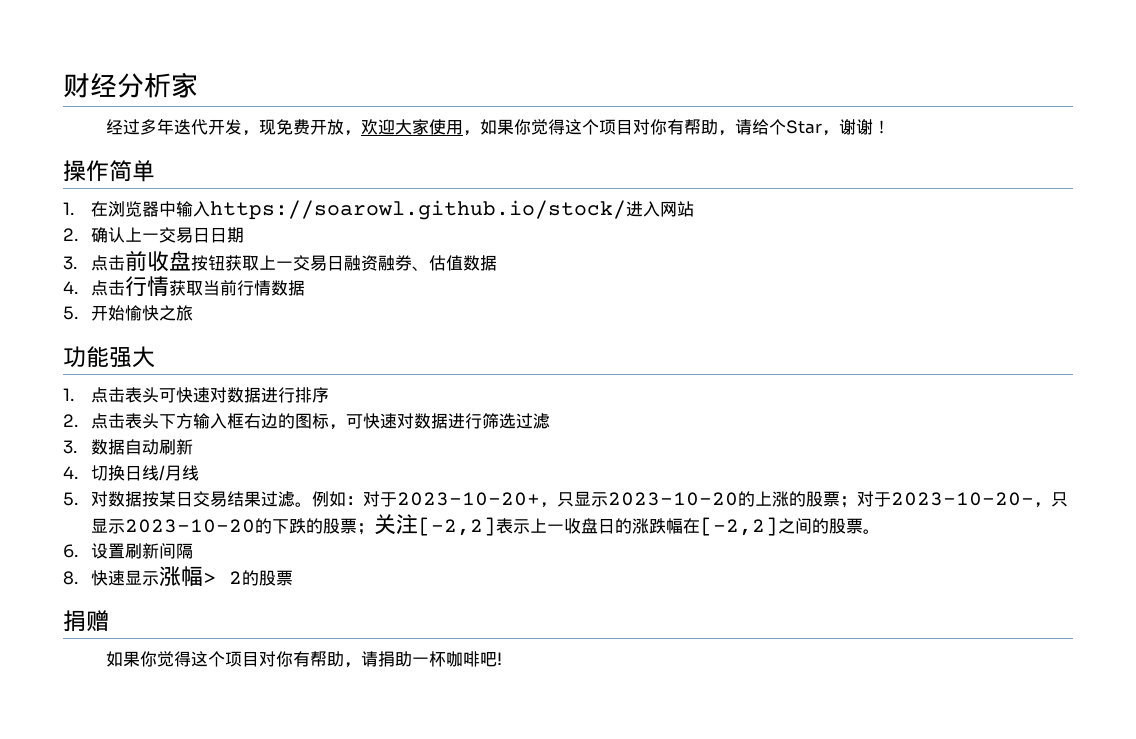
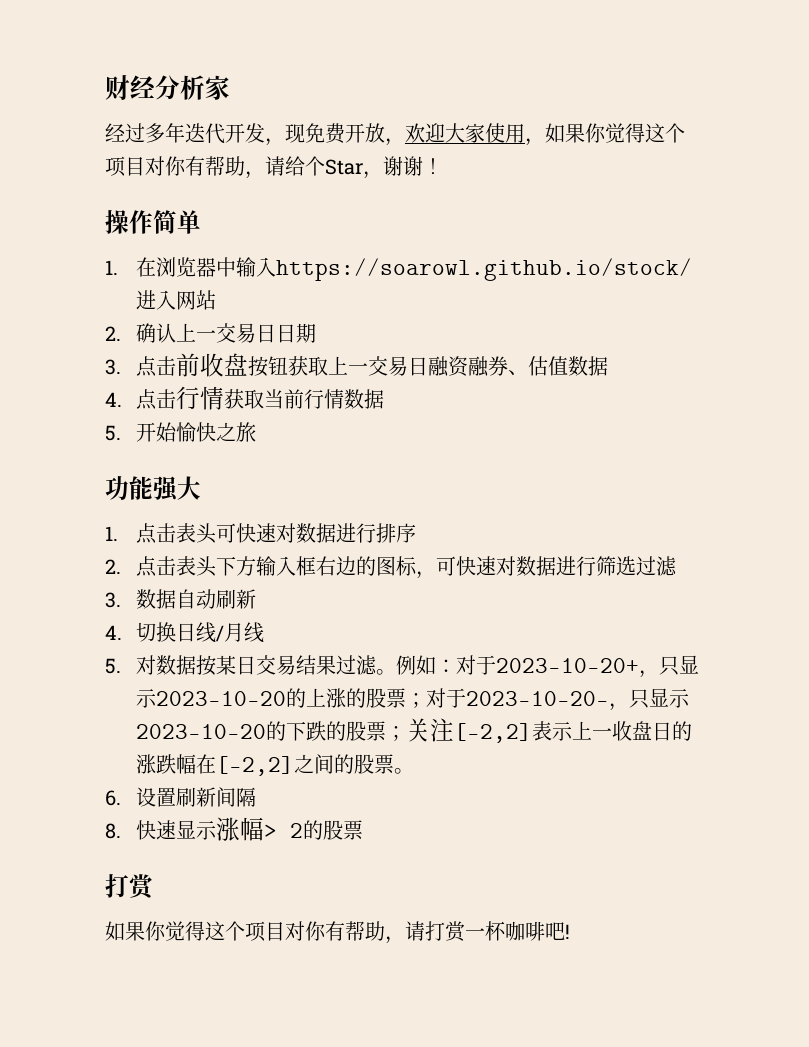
[63,610,109,632] [106,651,413,668] 捐赠 // 如果你觉得这个项目对你有帮助，请捐助 -> [105,874,155,900] [105,921,466,944] 打赏 // 如果你觉得这个项目对你有帮助，请打赏

